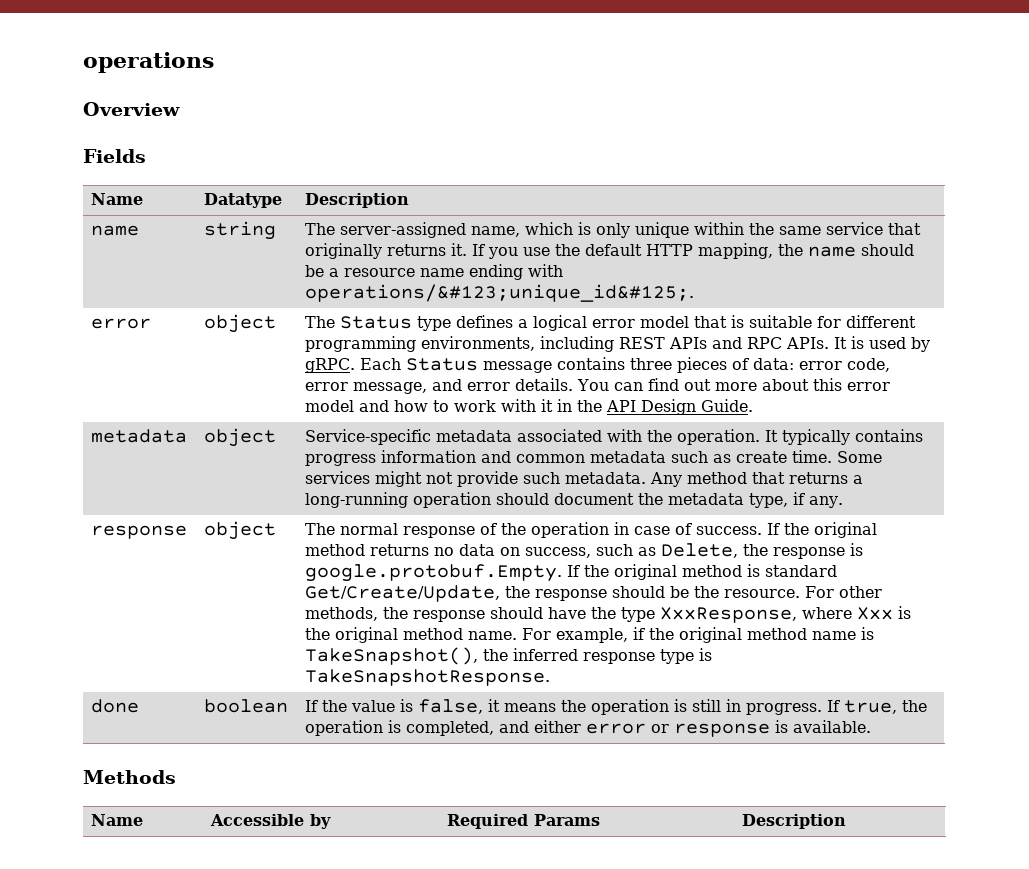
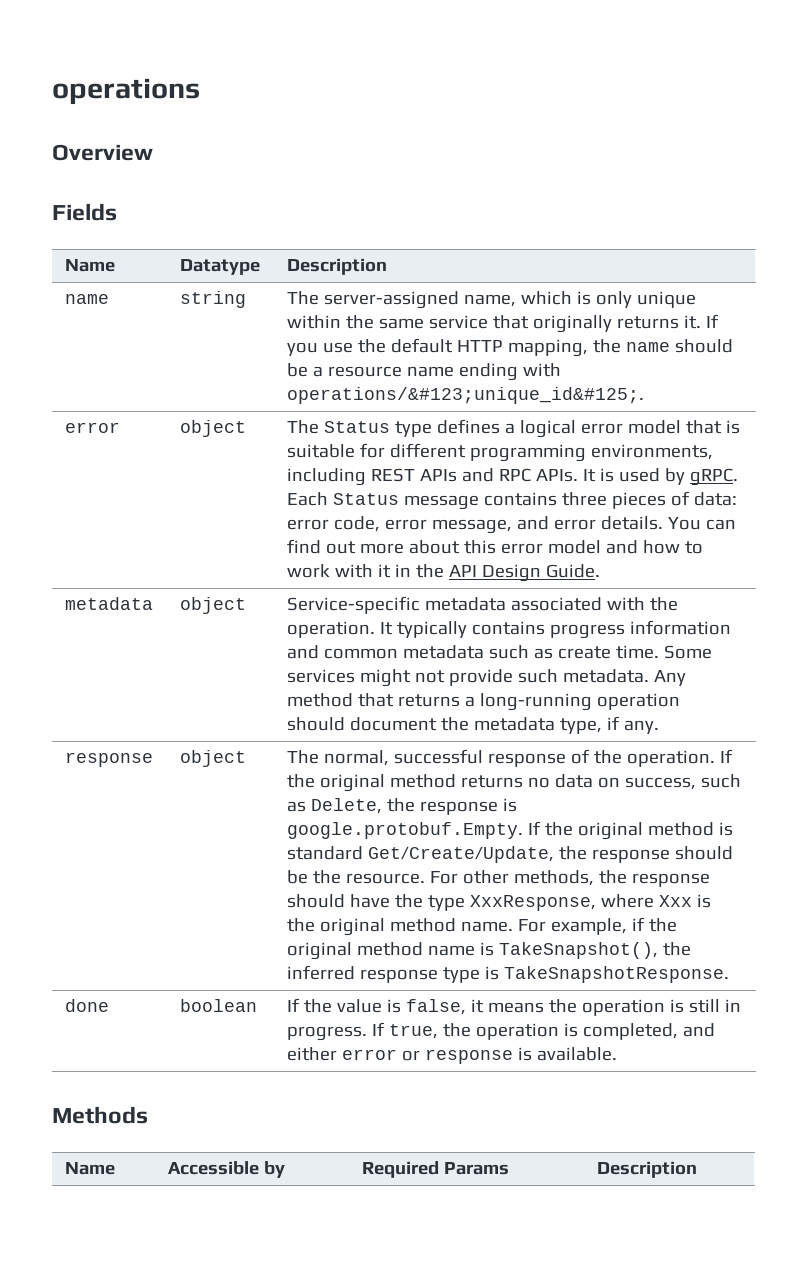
[340,523,399,535] normal -> [324,749,484,766] normal, successful
[531,522,763,538] operation in case of success. -> [627,750,716,767] operation.

